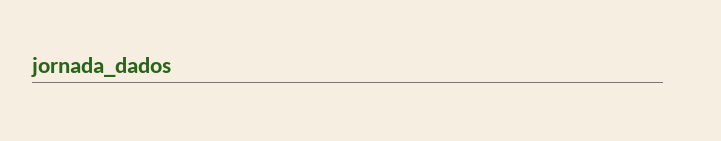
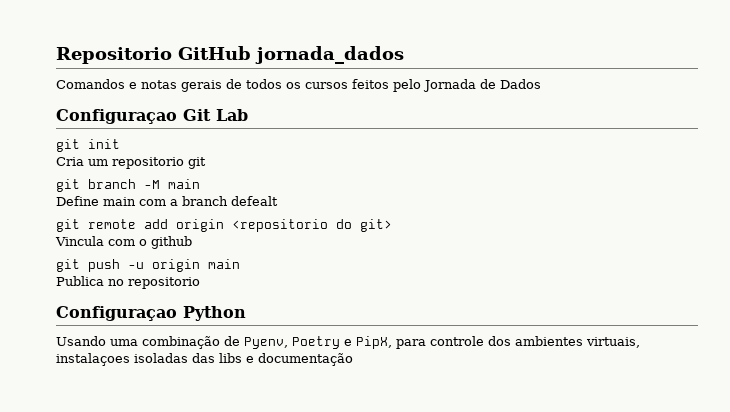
(31, 67) none -> [56,46,251,64] Repositorio GitHub
(171, 67) none -> [56,79,541,92] [56,109,248,124] [56,139,120,152] [56,157,206,169] [56,179,200,192] [56,196,278,206] [56,219,392,232] [55,236,192,249] [56,259,240,272] [56,276,200,289] [56,306,246,321] [56,336,640,349] [56,353,353,366] // Comandos e notas gerais de todos os cursos feitos pelo Jornada de Dados // Configuraçao Git Lab // git init // Cria um repositorio git // git branch -M main // Define main com a branch defealt // git remote add origin <repositorio do git> // Vincula com o github // git push -u origin main // Publica no repositorio // Configuraçao Python // Usando uma combinação de Pyenv, Poetry e PipX, para controle dos ambientes virtuais, instalaçoes isoladas das libs e documentação

